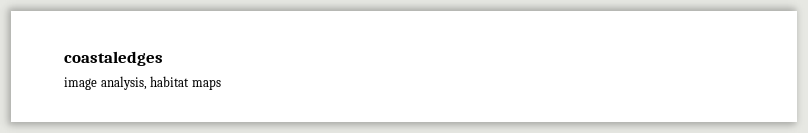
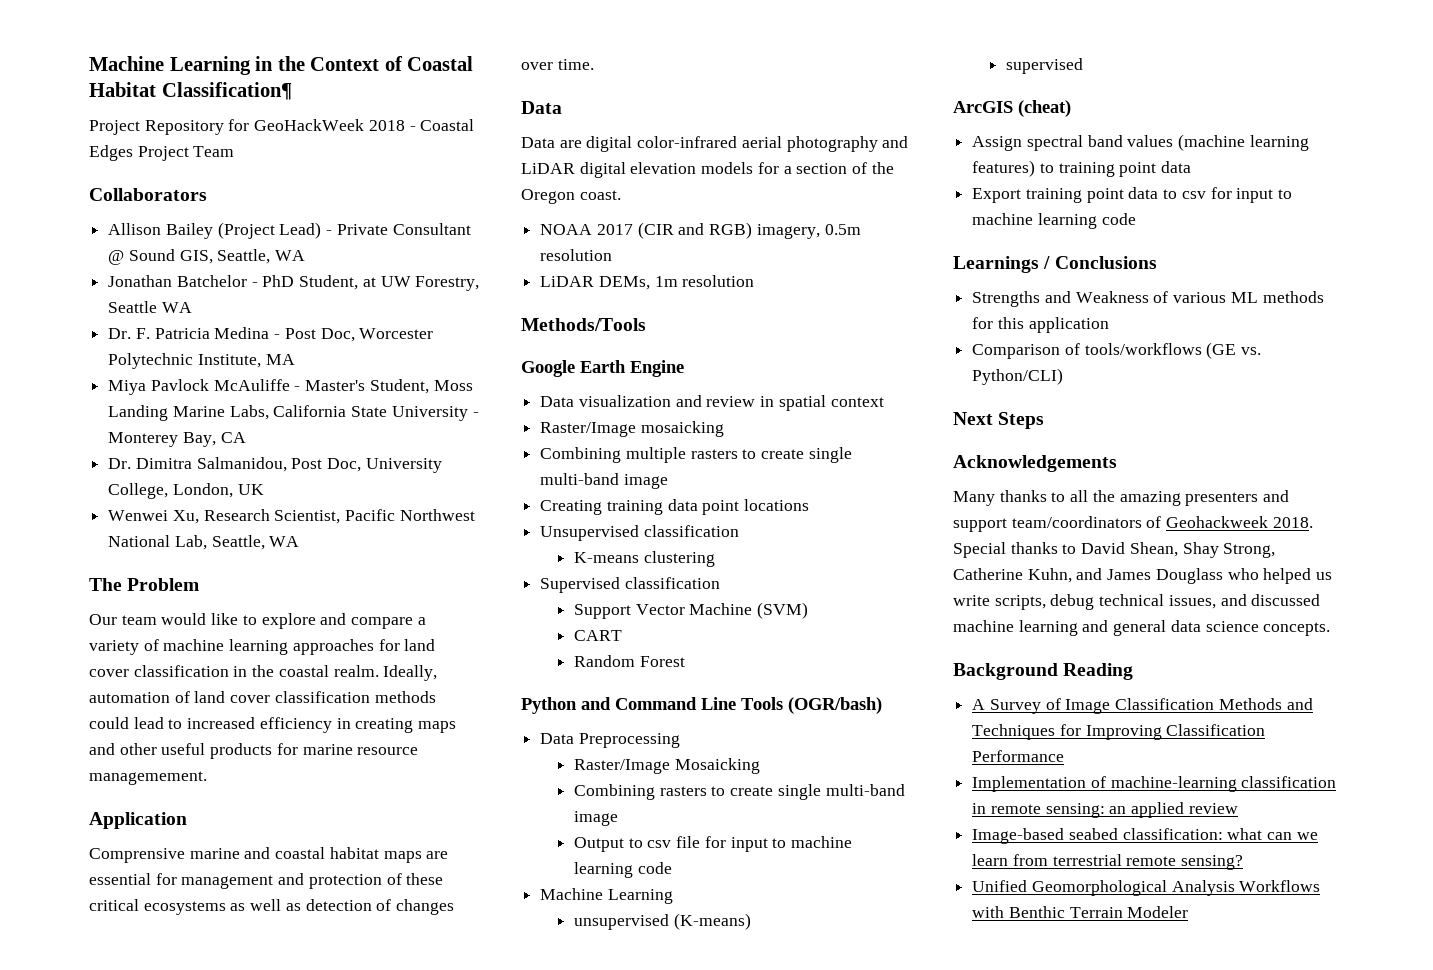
[64,51,163,66] [64,76,221,90] coastaledges // image analysis, habitat maps -> [89,56,474,75] [89,82,292,100] [89,119,475,135] [89,145,235,161] [89,188,207,201] [108,222,471,239] [108,249,306,265] [108,275,480,291] [108,301,192,313] [108,327,434,342] [108,353,295,369] [108,379,473,395] [108,405,479,421] [108,432,246,447] [108,457,442,473] [108,483,264,499] [108,509,475,524] [108,535,300,550] [89,578,200,591] [89,613,426,629] [89,639,436,655] [89,665,438,681] [89,691,436,703] [89,717,457,733] [89,743,419,759] [89,771,207,785] [89,812,187,829] [89,847,449,863] [89,873,444,889] [89,899,455,915] [521,59,594,70] [521,101,562,114] [521,136,909,152] [521,162,894,178] [521,189,621,204] [540,222,861,239] [540,249,613,261] [540,275,755,290] [521,318,646,331] [521,360,684,377] [540,395,884,411] [540,421,724,437] [540,447,852,463] [540,473,668,489] [540,499,810,515] [540,525,739,541] [574,551,715,567] [540,577,720,593] [574,602,809,619] [574,630,623,641] [574,655,685,667] [521,697,882,714] [540,733,680,748] [574,758,760,774] [574,784,905,800] [574,811,619,826] [574,836,853,852] [574,862,672,878] [540,888,673,904] [574,913,751,930] [1006,58,1084,74] [953,100,1071,117] [972,134,1309,151] [972,160,1192,177] [972,187,1293,203] [972,213,1136,229] [953,256,1157,273] [972,291,1324,307] [972,317,1109,333] [972,342,1262,359] [972,368,1064,385] [953,412,1045,429] [953,455,1117,472] [953,490,1290,506] [953,516,1313,532] [953,542,1276,558] [953,568,1333,584] [953,594,1321,610] [953,620,1331,636] [953,663,1134,680] [972,698,1313,714] [972,724,1266,740] [972,750,1065,762] [972,776,1337,792] [972,802,1238,818] [972,828,1318,844] [972,854,1244,870] [972,880,1321,896] [972,906,1189,918] Machine Learning in the Context of Coastal Habitat Classification¶ // Project Repository for GeoHackWeek 2018 - Coastal Edges Project Team // Collaborators // Allison Bailey (Project Lead) - Private Consultant @ Sound GIS, Seattle, WA // Jonathan Batchelor - PhD Student, at UW Forestry, Seattle WA // Dr. F. Patricia Medina - Post Doc, Worcester Polytechnic Institute, MA // Miya Pavlock McAuliffe - Master's Student, Moss Landing Marine Labs, California State University - Monterey Bay, CA // Dr. Dimitra Salmanidou, Post Doc, University College, London, UK // Wenwei Xu, Research Scientist, Pacific Northwest National Lab, Seattle, WA // The Problem // Our team would like to explore and compare a variety of machine learning approaches for land cover classification in the coastal realm. Ideally, automation of land cover classification methods could lead to increased efficiency in creating maps and other useful products for marine resource managemement. // Application // Comprensive marine and coastal habitat maps are essential for management and protection of these critical ecosystems as well as detection of changes over time. // Data // Data are digital color-infrared aerial photography and LiDAR digital elevation models for a section of the Oregon coast. // NOAA 2017 (CIR and RGB) imagery, 0.5m resolution // LiDAR DEMs, 1m resolution // Methods/Tools // Google Earth Engine // Data visualization and review in spatial context // Raster/Image mosaicking // Combining multiple rasters to create single multi-band image // Creating training data point locations // Unsupervised classification // K-means clustering // Supervised classification // Support Vector Machine (SVM) // CART // Random Forest // Python and Command Line Tools (OGR/bash) // Data Preprocessing // Raster/Image Mosaicking // Combining rasters to create single multi-band image // Output to csv file for input to machine learning code // Machine Learning // unsupervised (K-means) // supervised // ArcGIS (cheat) // Assign spectral band values (machine learning features) to training point data // Export training point data to csv for input to machine learning code // Learnings / Conclusions // Strengths and Weakness of various ML methods for this application // Comparison of tools/workflows (GE vs. Python/CLI) // Next Steps // Acknowledgements // Many thanks to all the amazing presenters and support team/coordinators of Geohackweek 2018. Special thanks to David Shean, Shay Strong, Catherine Kuhn, and James Douglass who helped us write scripts, debug technical issues, and discussed machine learning and general data science concepts. // Background Reading // A Survey of Image Classification Methods and Techniques for Improving Classification Performance // Implementation of machine-learning classification in remote sensing: an applied review // Image-based seabed classification: what can we learn from terrestrial remote sensing? // Unified Geomorphological Analysis Workflows with Benthic Terrain Modeler

